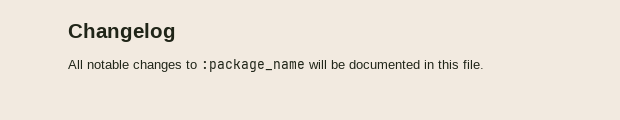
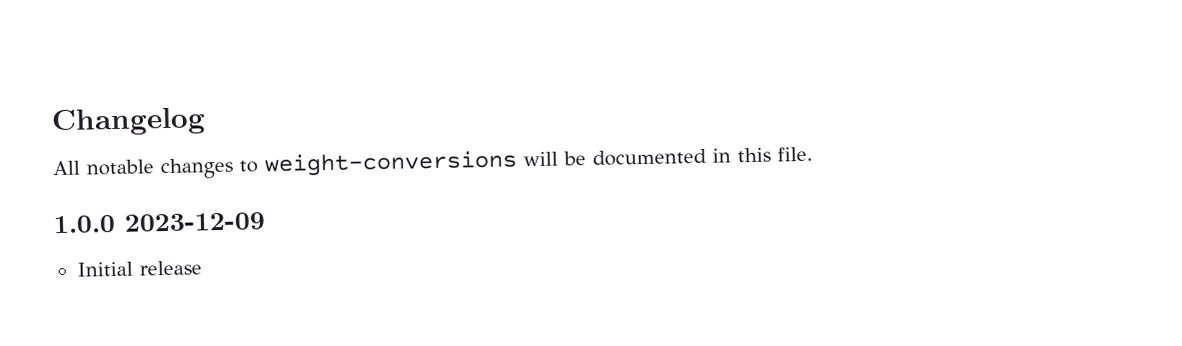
[201,59,305,72] :package_name -> [264,150,517,177] weight-conversions
(484, 64) none -> [53,212,266,234] [76,260,202,277] // 1.0.0 2023-12-09 // Initial release

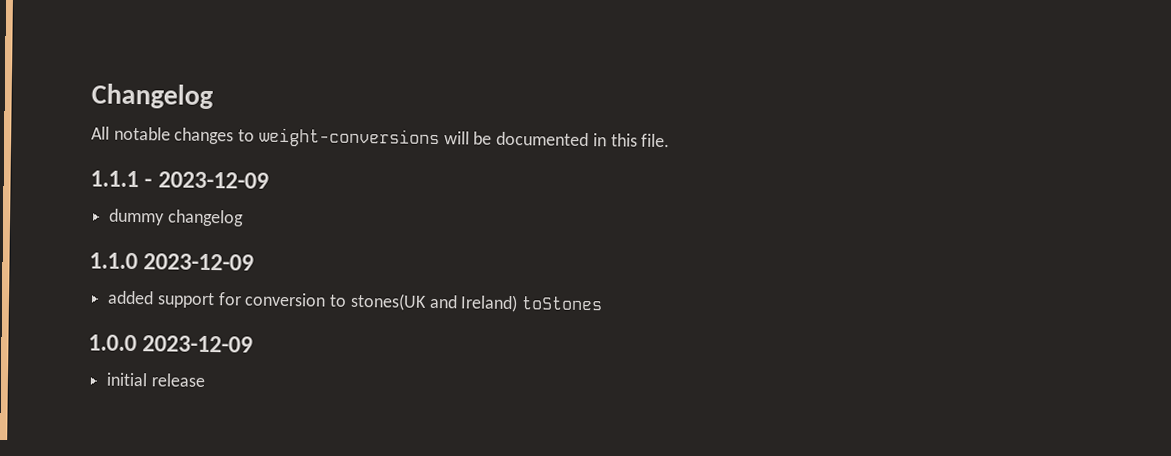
(813, 154) none -> [90,170,269,189] [109,208,244,227] [89,252,255,271] [107,290,604,313] // 1.1.1 - 2023-12-09 // dummy changelog // 1.1.0 2023-12-09 // added support for conversion to stones(UK and Ireland) toStones
[76,261,133,277] Initial -> [106,372,149,387] initial

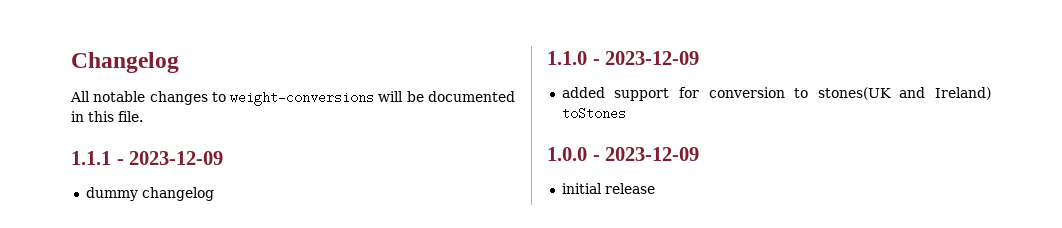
(138, 261) none -> [592,59,600,65] -
(137, 343) none -> [592,155,600,161] -

